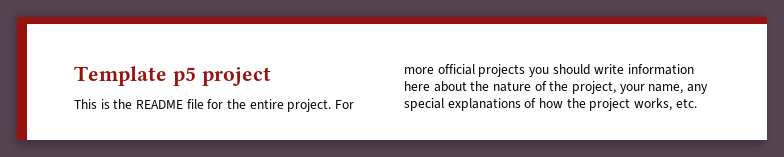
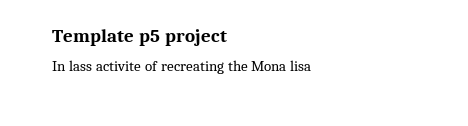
[74,99,354,112] [404,64,694,77] [404,81,708,94] [404,98,697,111] This is the README file for the entire project. For more official projects you should write information here about the nature of the project, your name, any special explanations of how the project works, etc. -> [52,60,312,74] In lass activite of recreating the Mona lisa

